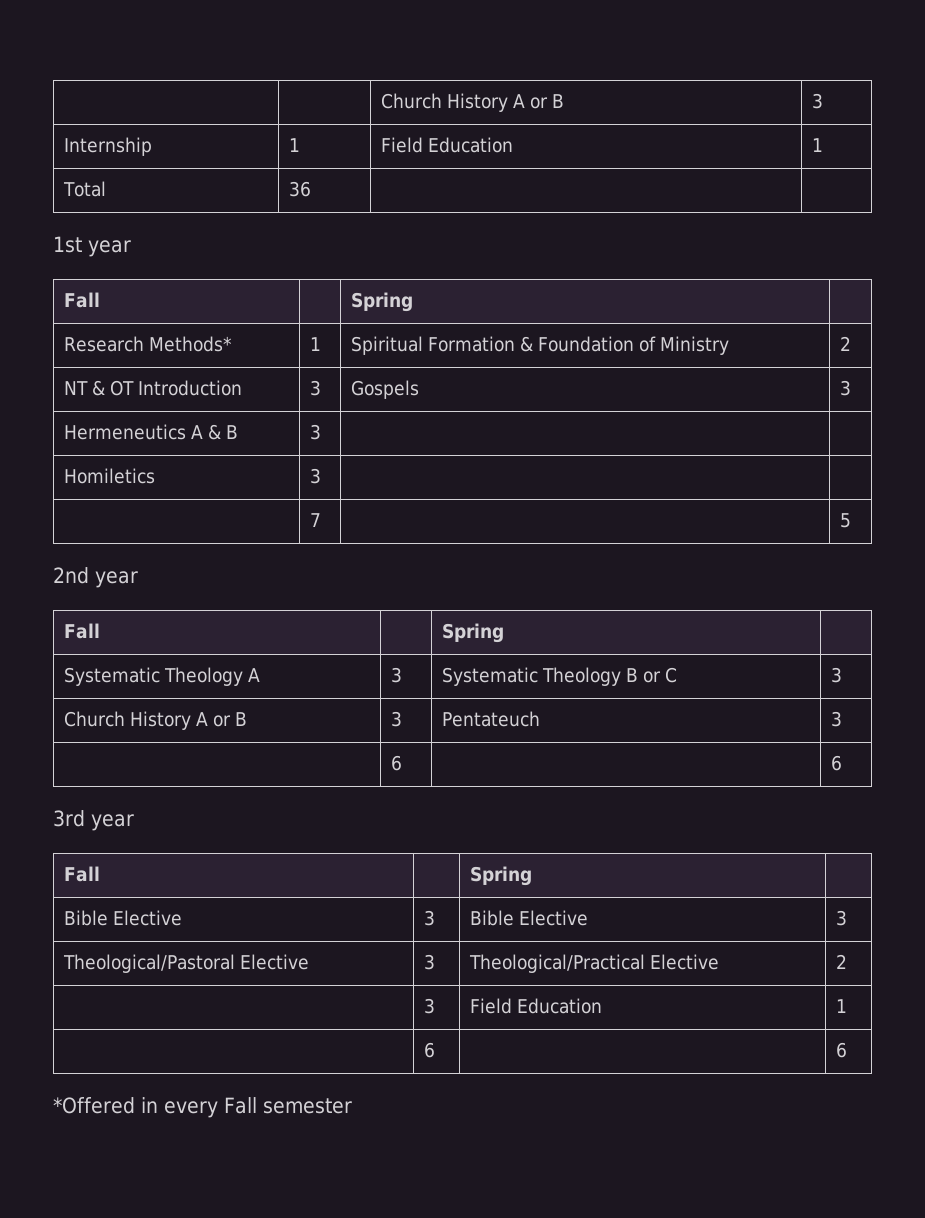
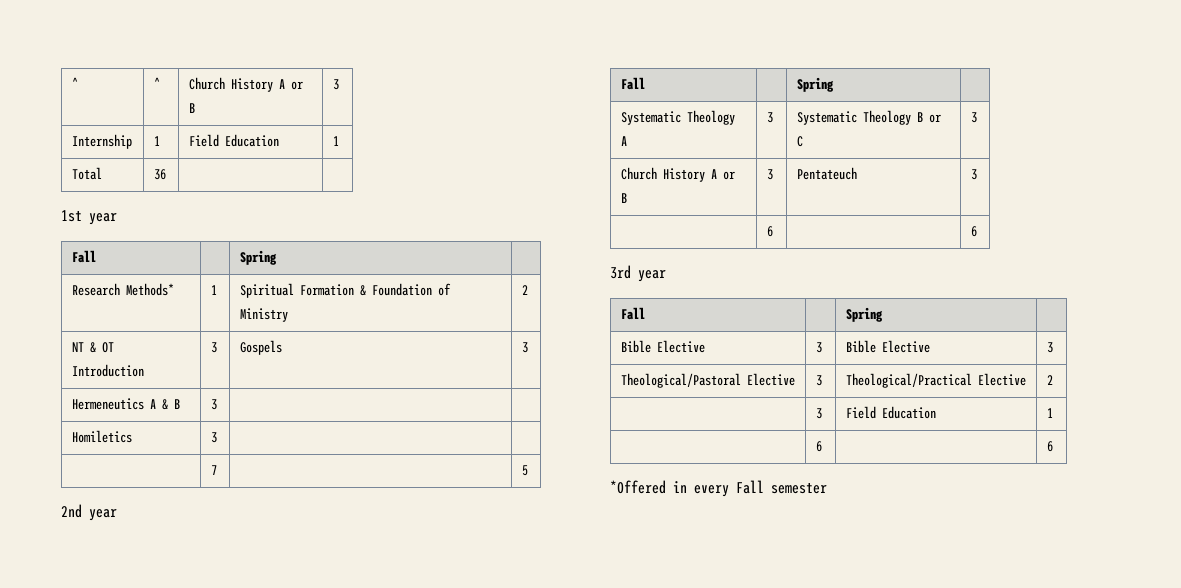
(381, 101) | -> [71,77,78,89] [153,77,160,89] ^ | ^

